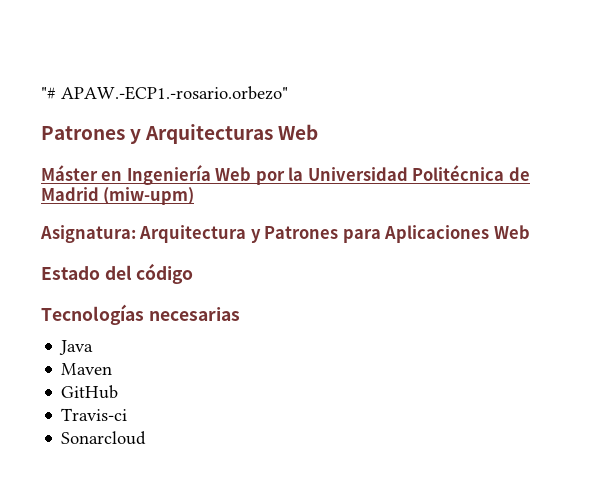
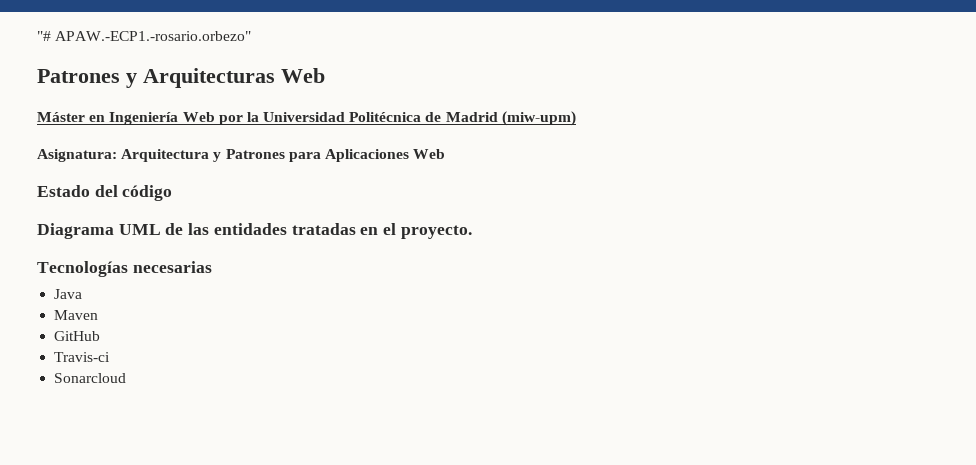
(194, 273) none -> [37,223,472,239] // Diagrama UML de las entidades tratadas en el proyecto.

